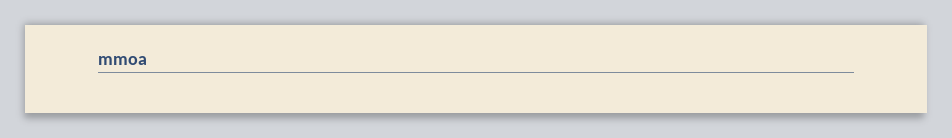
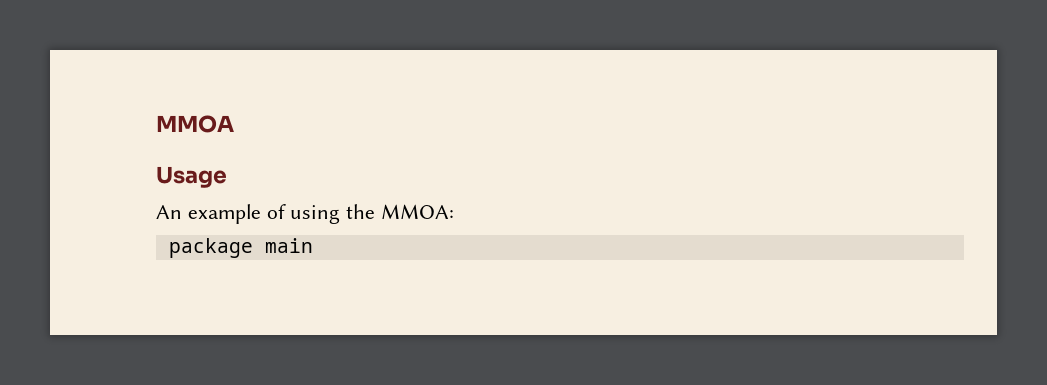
[98,56,147,65] mmoa -> [156,115,234,133] [156,166,227,188] [156,204,455,224] [168,238,313,258] MMOA // Usage // An example of using the MMOA: // package main

